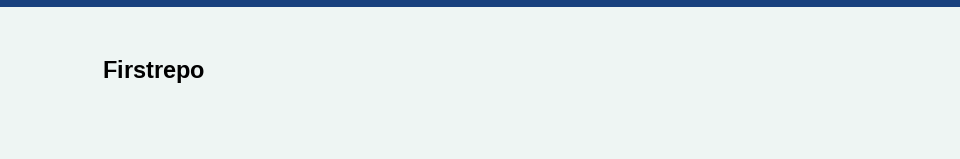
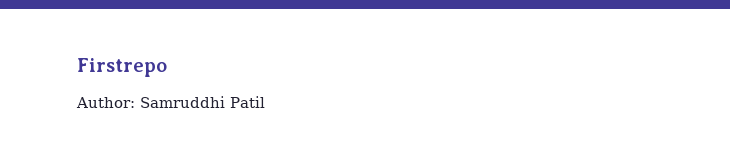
(204, 71) none -> [76,96,265,108] // Author: Samruddhi Patil

